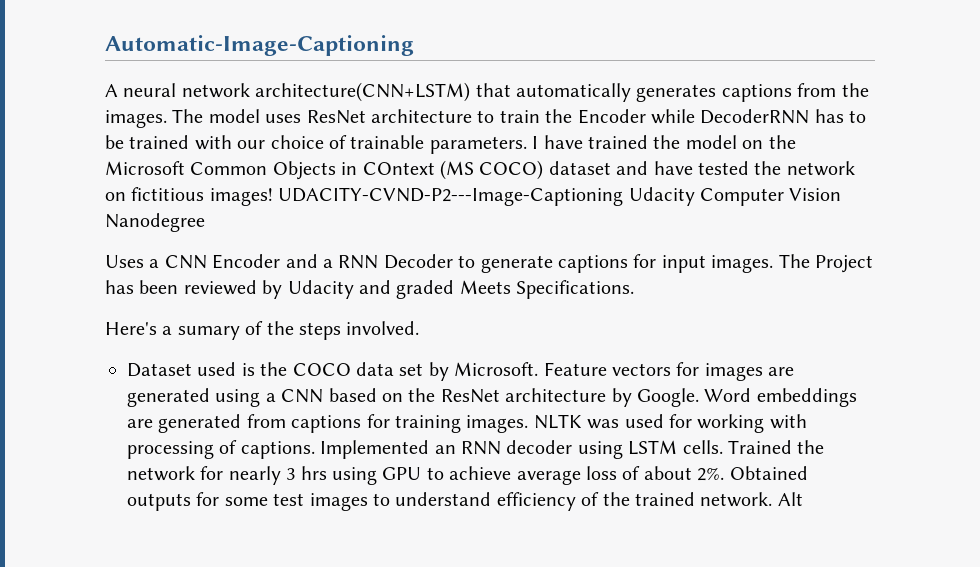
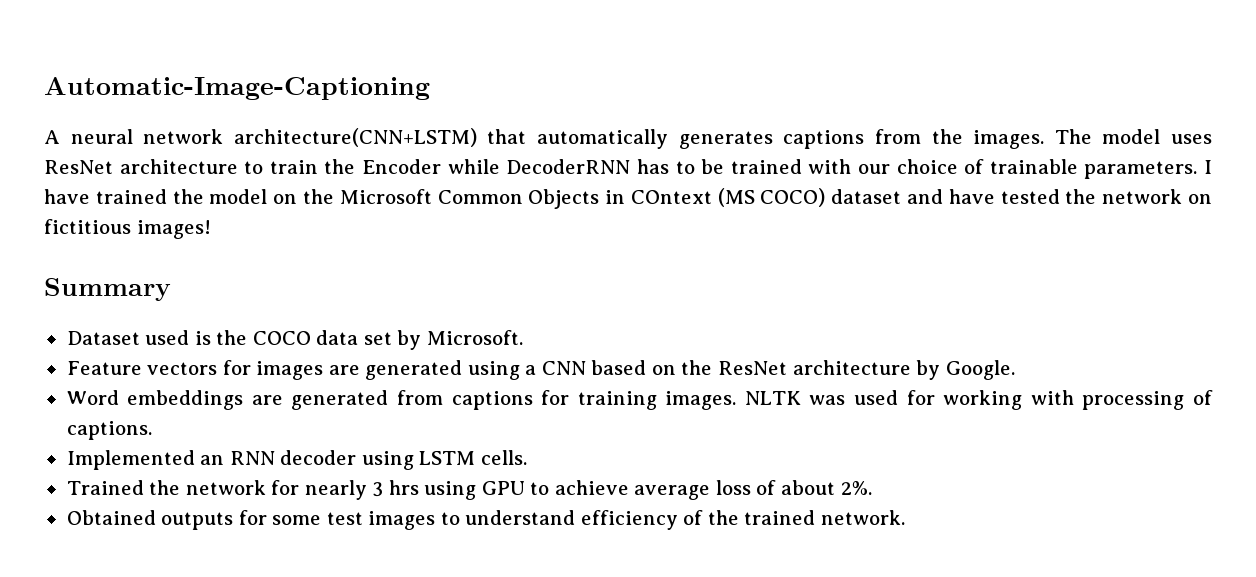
[278,187,842,206] [105,213,205,232] [105,254,873,273] [105,280,635,299] [105,321,420,340] UDACITY-CVND-P2---Image-Captioning Udacity Computer Vision Nanodegree // Uses a CNN Encoder and a RNN Decoder to generate captions for input images. The Project has been reviewed by Udacity and graded Meets Specifications. // Here's a sumary of the steps involved. -> [44,278,171,301] // Summary
(539, 369) none -> (523, 337) //
(699, 397) none -> (1015, 370) //
(315, 450) none -> (152, 430) //
(723, 447) none -> (527, 457) //
(725, 474) none -> (872, 488) //
[777,492,803,506] Alt -> (905, 517) none

